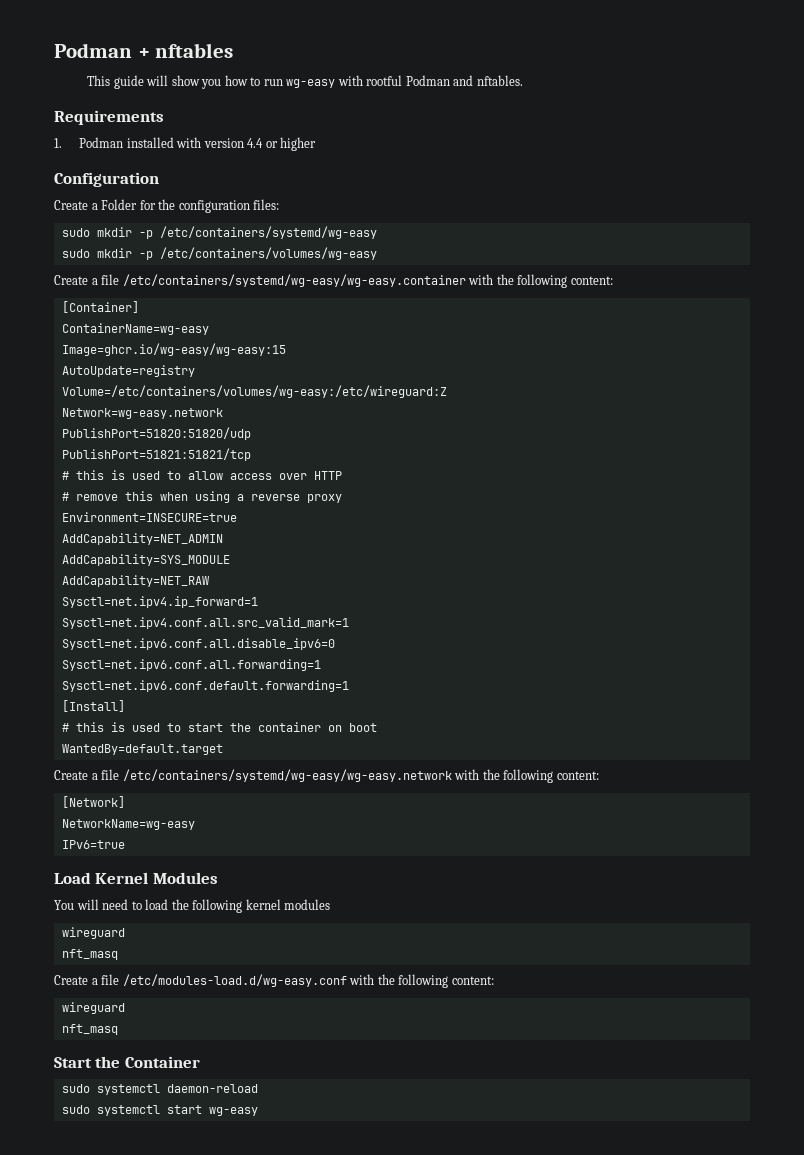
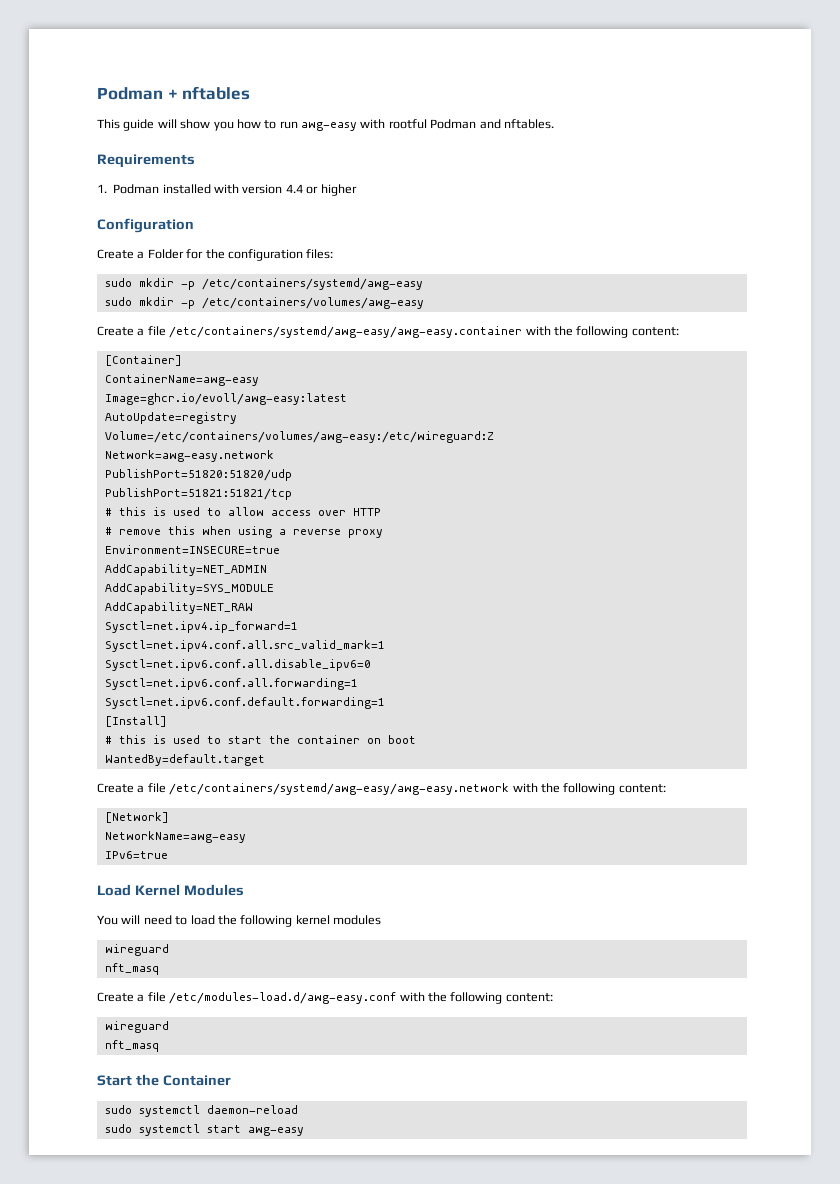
[286,79,336,88] wg-easy -> [301,122,357,131] awg-easy
[159,226,377,239] [61,247,377,260] [54,274,466,287] /etc/containers/systemd/wg-easy // sudo mkdir -p /etc/containers/volumes/wg-easy // Create a file /etc/containers/systemd/wg-easy/wg-easy.container -> [201,278,423,290] [104,297,424,309] [97,326,523,338] /etc/containers/systemd/awg-easy // sudo mkdir -p /etc/containers/volumes/awg-easy // Create a file /etc/containers/systemd/awg-easy/awg-easy.container
[61,323,209,335] [61,343,286,356] ContainerName=wg-easy // Image=ghcr.io/wg-easy/wg-easy:15 -> [104,374,259,386] [104,393,347,405] ContainerName=awg-easy // Image=ghcr.io/evoll/awg-easy:latest
[61,385,447,398] [61,408,223,419] Volume=/etc/containers/volumes/wg-easy:/etc/wireguard:Z // Network=wg-easy.network -> [104,431,494,443] [104,450,274,462] Volume=/etc/containers/volumes/awg-easy:/etc/wireguard:Z // Network=awg-easy.network
[122,769,452,782] /etc/containers/systemd/wg-easy/wg-easy.network -> [169,783,510,795] /etc/containers/systemd/awg-easy/awg-easy.network
[61,819,195,830] NetworkName=wg-easy -> [104,831,246,843] NetworkName=awg-easy
[122,974,347,987] /etc/modules-load.d/wg-easy.conf -> [169,992,397,1004] /etc/modules-load.d/awg-easy.conf
[208,1107,258,1116] wg-easy -> [247,1127,304,1136] awg-easy

